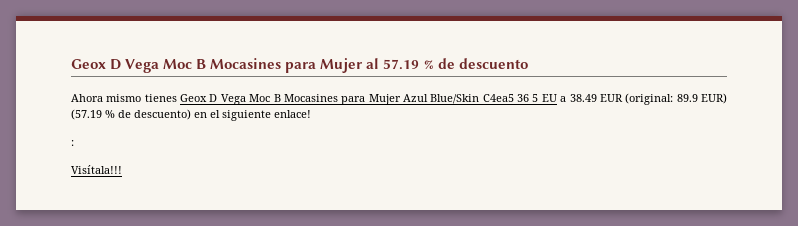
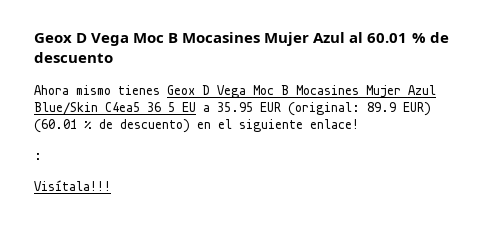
[71,58,420,73] Geox D Vega Moc B Mocasines para Mujer al 57.19 -> [34,32,408,46] Geox D Vega Moc B Mocasines Mujer Azul al 60.01
[341,96,366,105] para -> (359, 90) none
[569,94,597,102] 38.49 -> [217,102,253,112] 35.95
[71,109,102,120] (57.19 -> [34,119,77,133] (60.01

